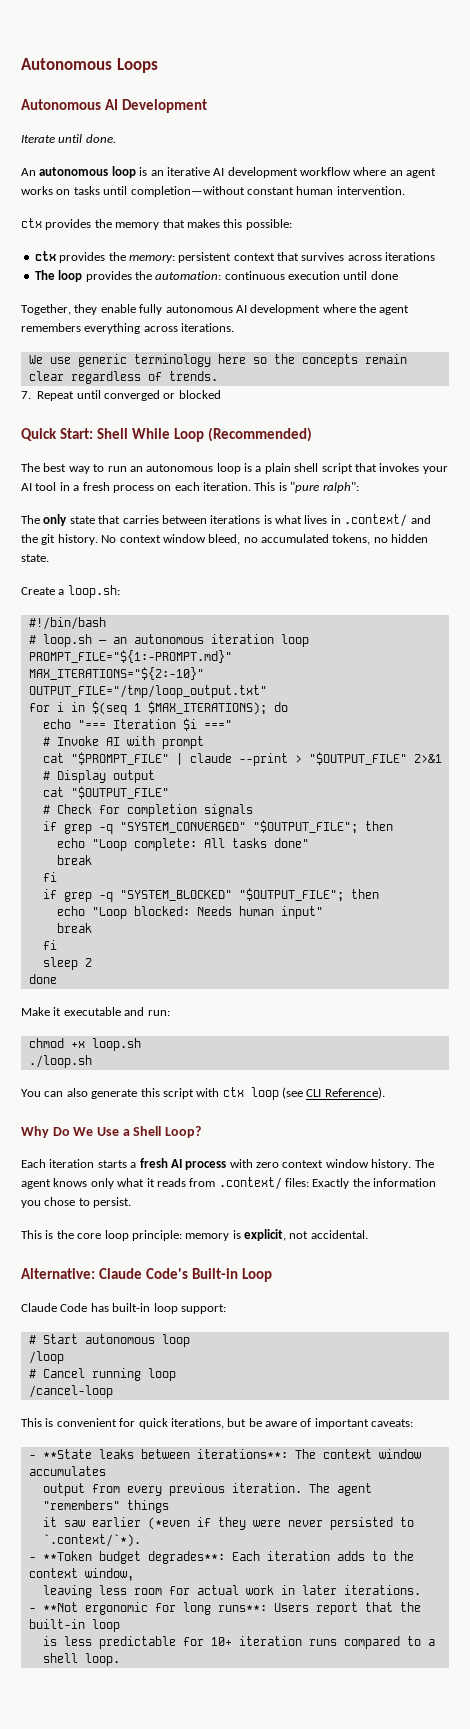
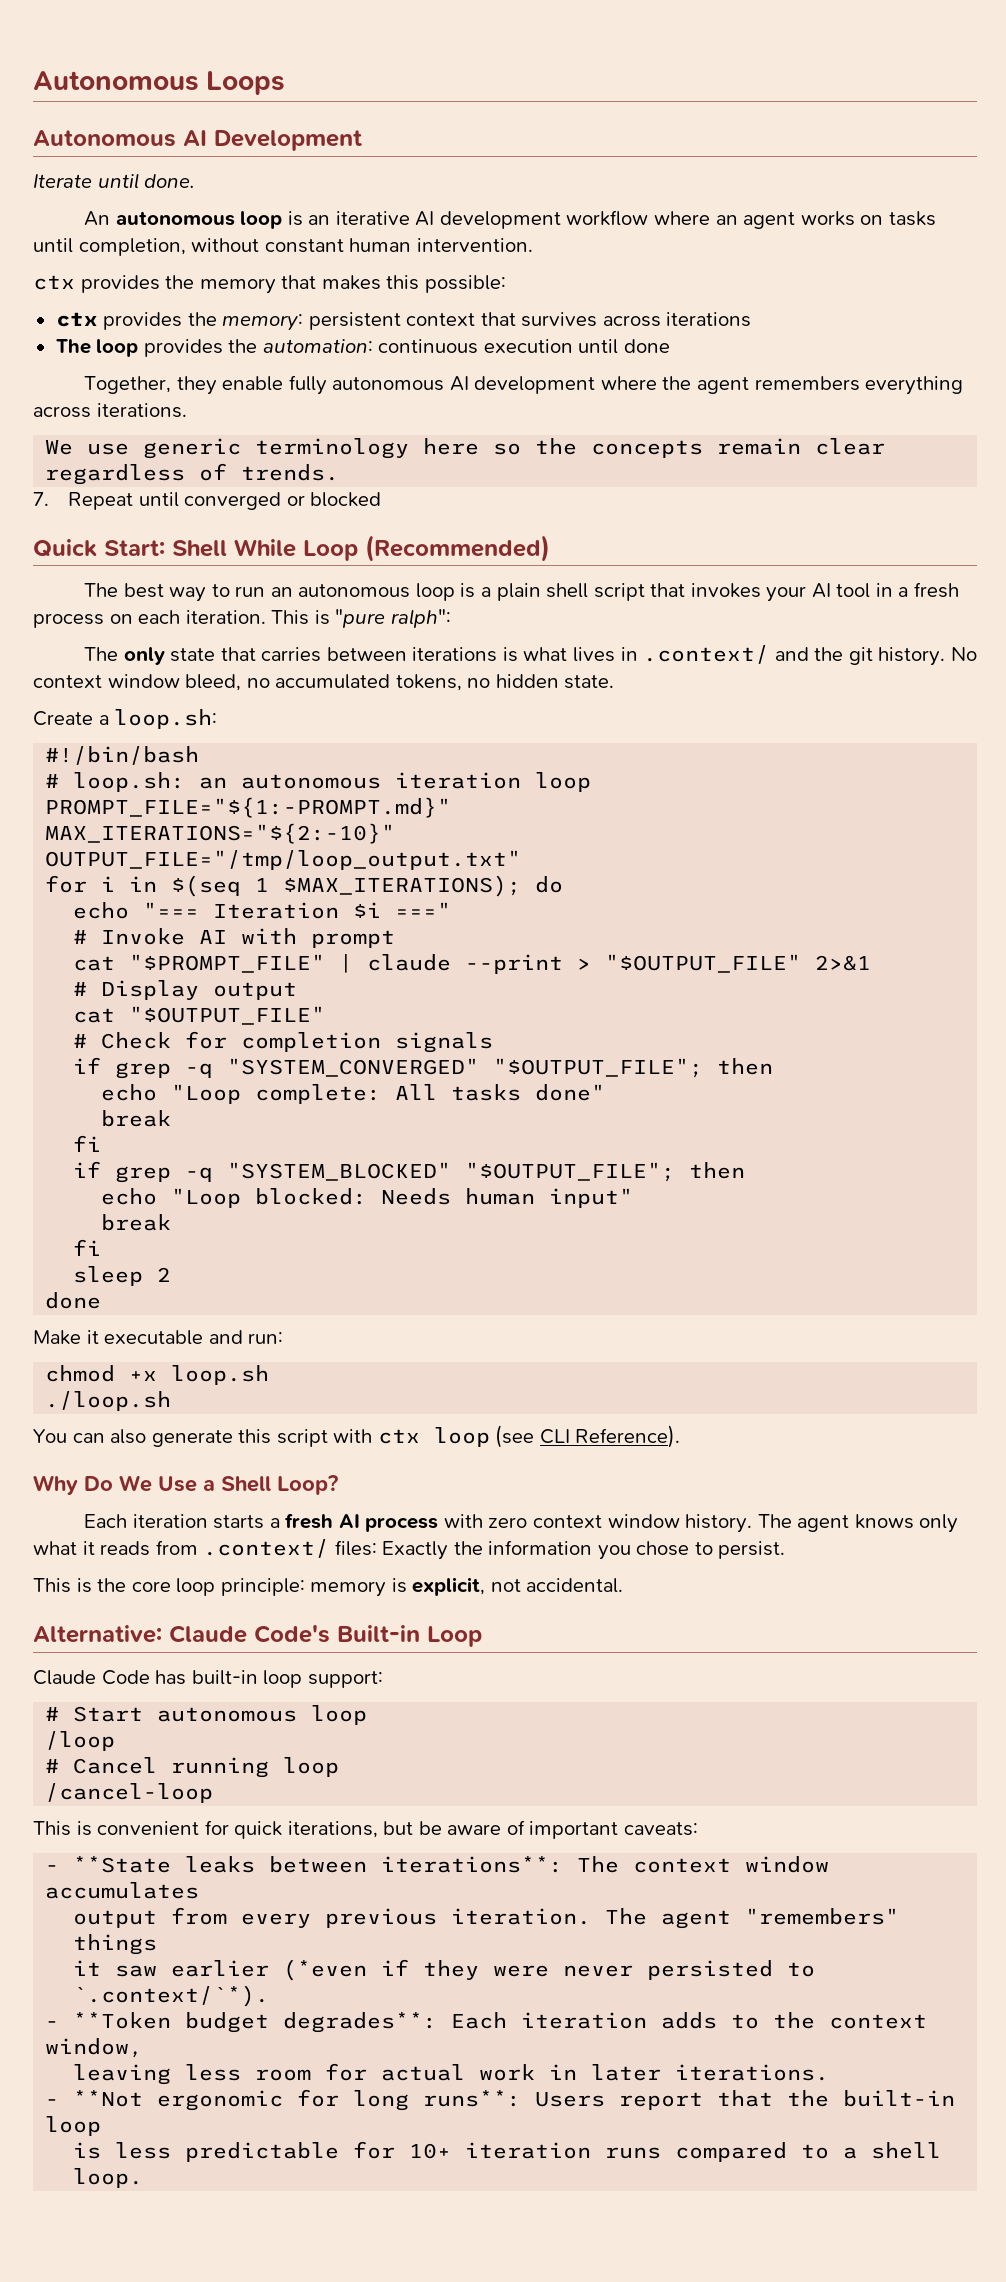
[130,186,245,197] completion—without -> [78,238,260,256] completion, without
[42,634,107,647] loop.sh — -> [73,772,186,792] loop.sh:

